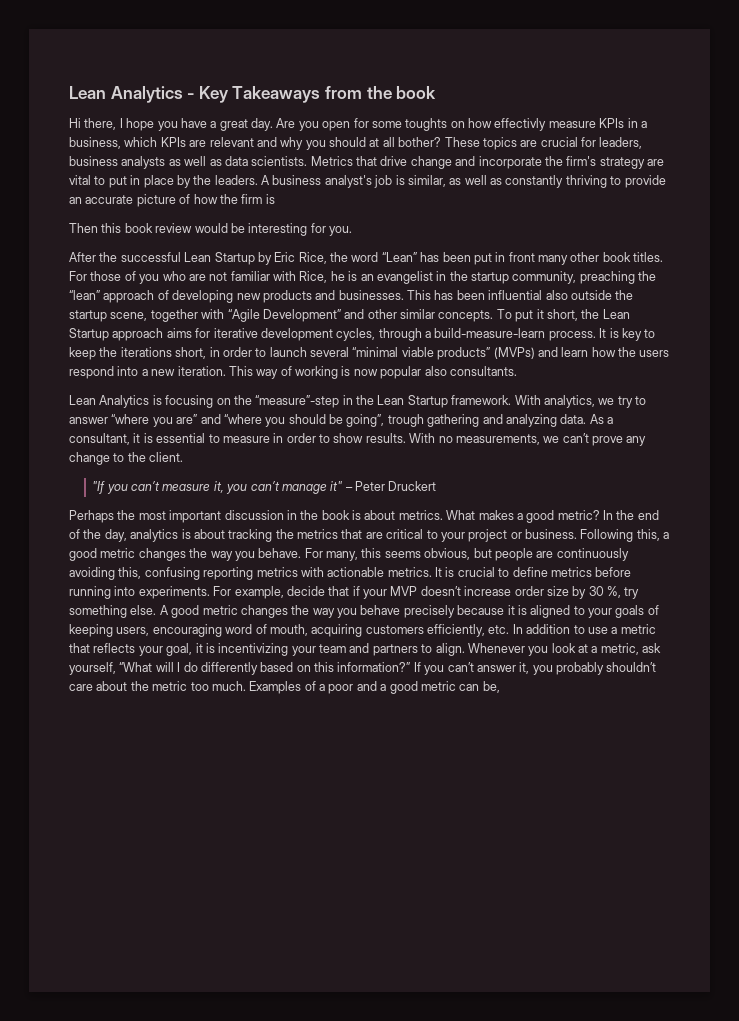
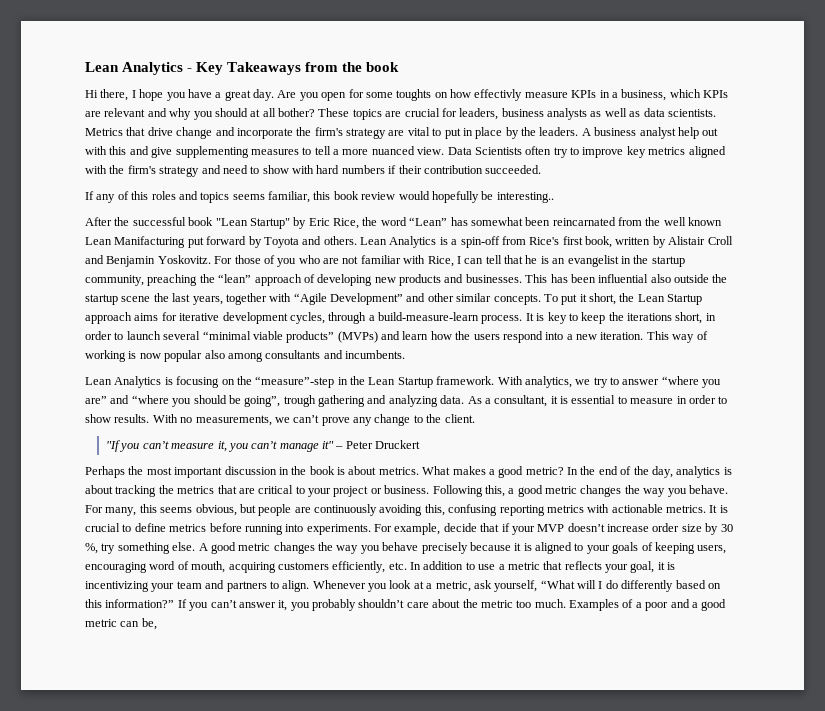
[324,175,666,188] [69,194,275,207] [69,223,352,236] analyst's job is similar, as well as constantly thriving to provide an accurate picture of how the firm is // Then this book review would be interesting for you. -> [639,127,719,139] [85,146,726,158] [85,165,542,177] [85,191,554,203] analyst help out with this and give supplementing measures to tell a more nuanced view. Data Scientists often try to improve key metrics aligned with the firm's strategy and need to show with hard numbers if their contribution succeeded. // If any of this roles and topics seems familiar, this book review would hopefully be interesting..
[184,252,255,265] Lean Startup -> [188,217,290,229] book "Lean Startup"
[442,252,664,265] been put in front many other book titles. -> [470,217,723,226] [85,236,733,248] [85,255,211,267] somewhat been reincarnated from the well known Lean Manifacturing put forward by Toyota and others. Lean Analytics is a spin-off from Rice's first book, written by Alistair Croll and Benjamin Yoskovitz.
(328, 277) none -> [456,255,523,264] I can tell that
[110,312,148,321] scene, -> [121,293,223,305] scene the last years,
[449,366,517,376] consultants. -> [227,350,405,362] among consultants and incumbents.

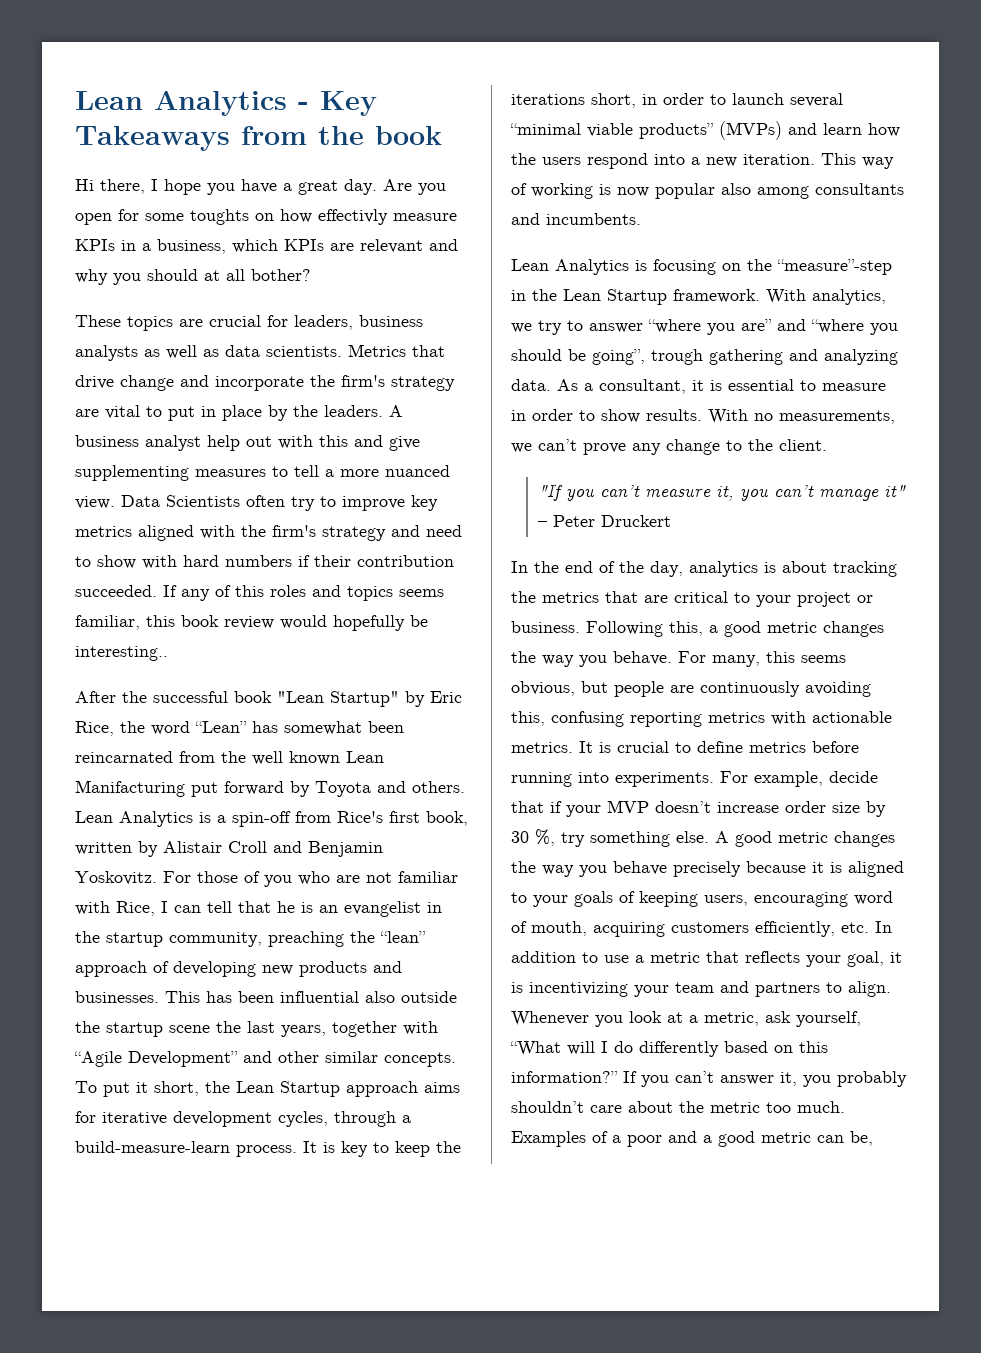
(315, 112) none -> (311, 275) //
(542, 169) // -> (157, 591) none
[85,466,564,478] Perhaps the most important discussion in the book is about metrics. What makes a good metric? -> (672, 521) none

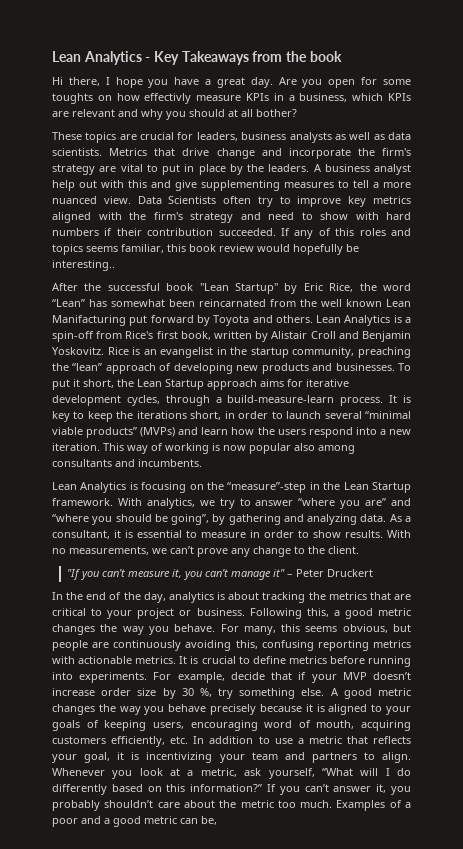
[163,871,458,887] [75,901,295,916] For those of you who are not familiar with Rice, I can tell that he -> [107,347,129,355] Rice
[165,991,457,1003] [75,1021,438,1037] [74,1051,456,1067] This has been influential also outside the startup scene the last years, together with “Agile Development” and other similar concepts. -> (395, 367) none
[651,349,703,365] trough -> [212,514,226,525] by

